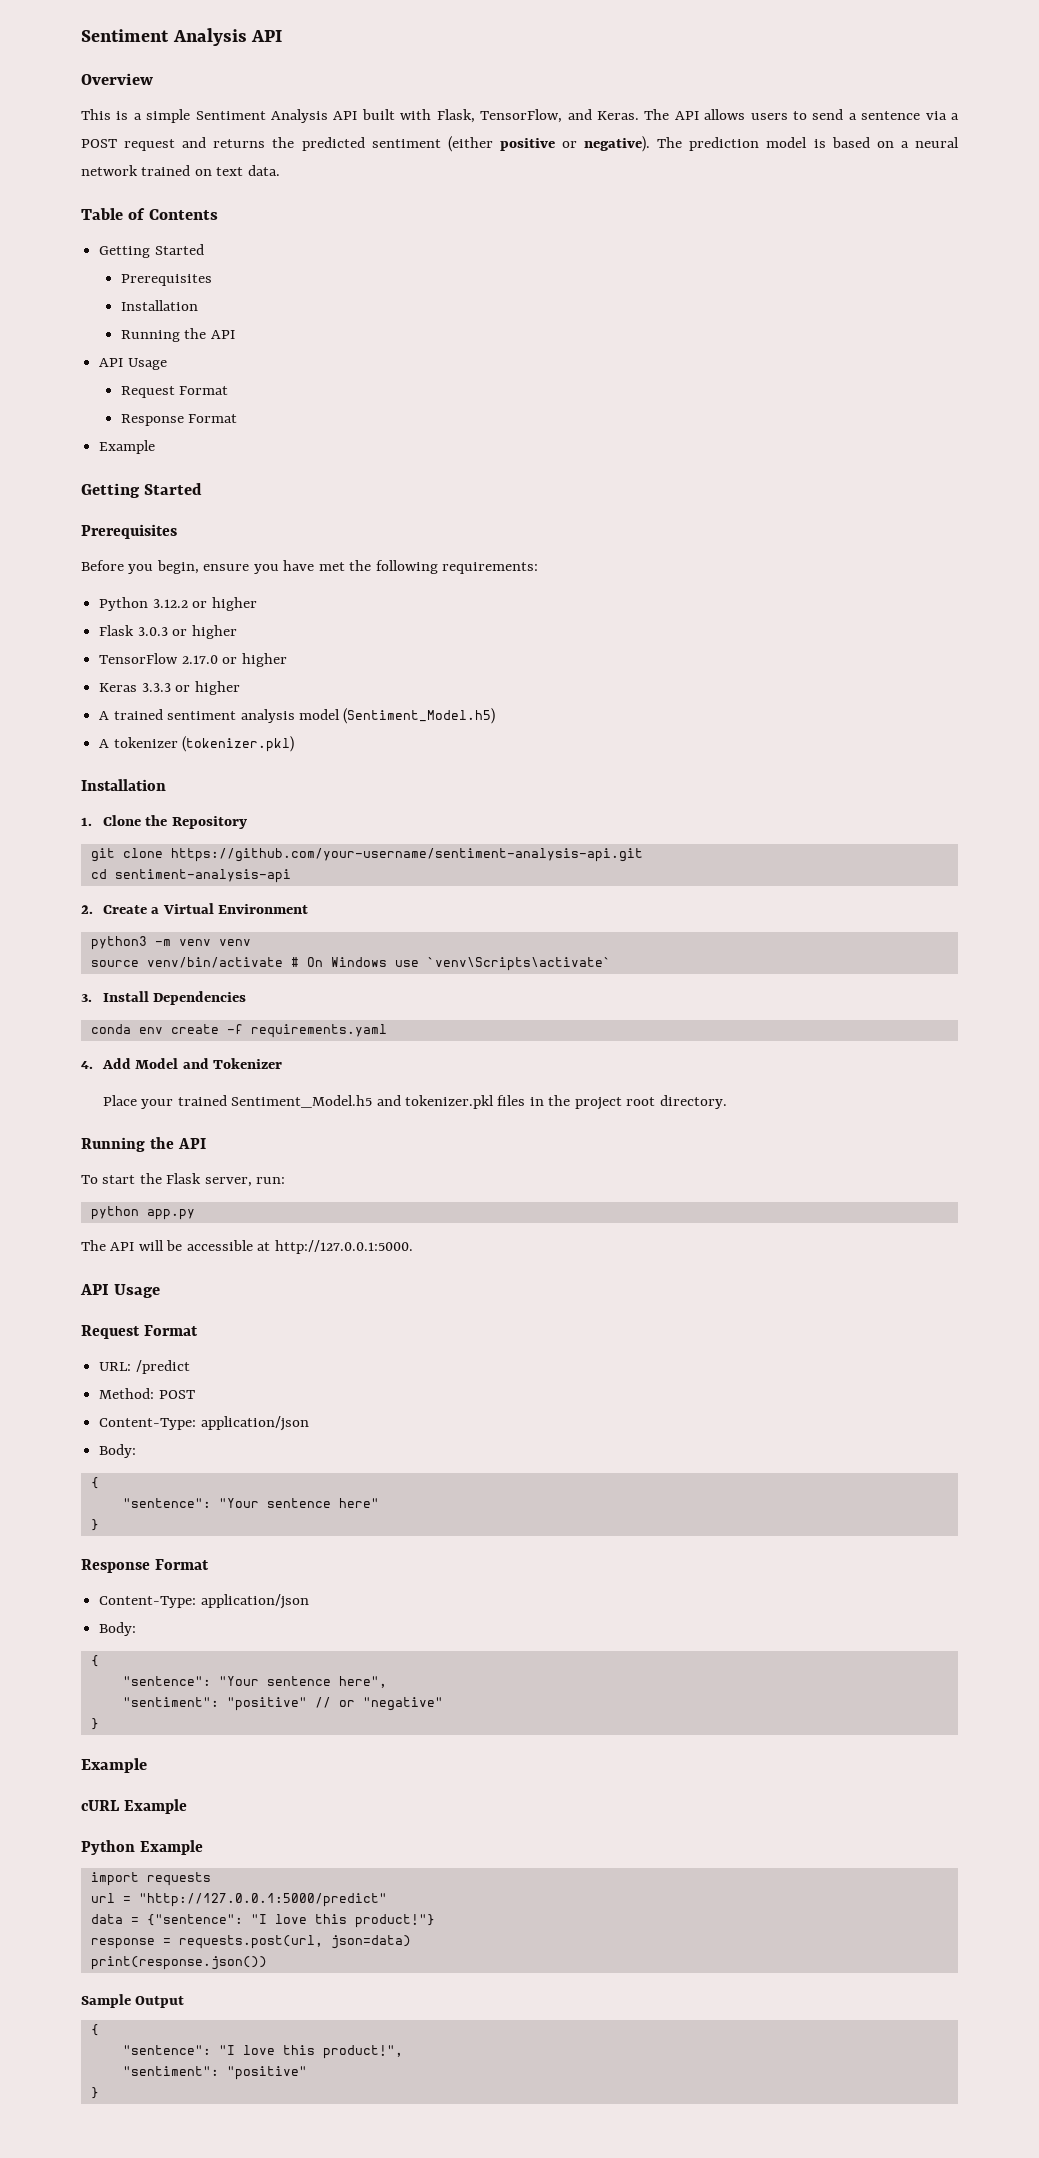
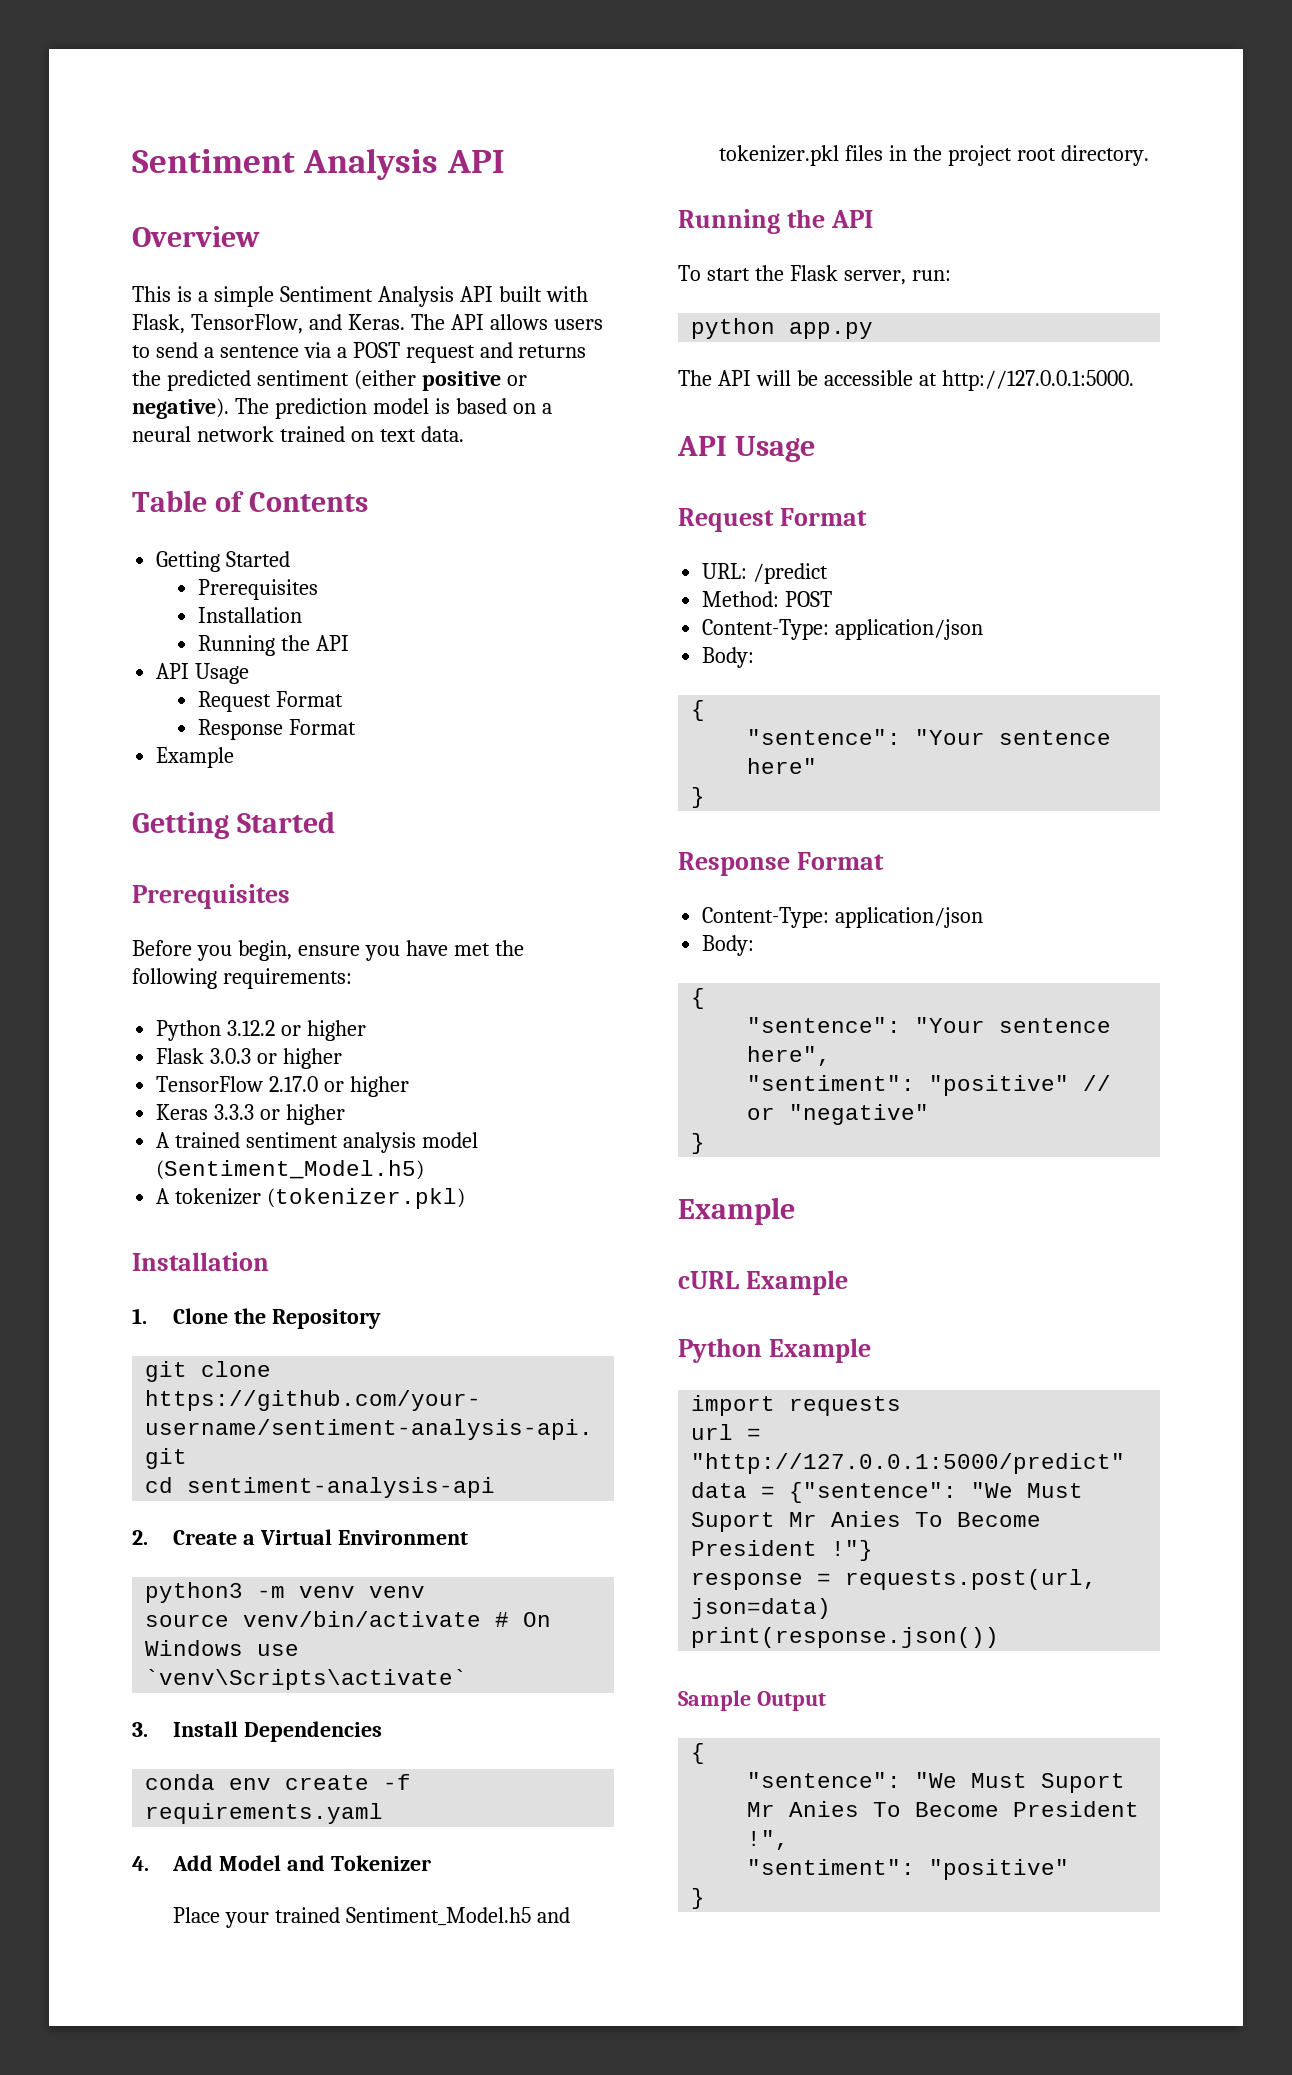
[250,1914,435,1928] "I love this product!"} -> [971,1482,1084,1498] [691,1511,1042,1532] [691,1540,874,1561] "We Must Suport Mr Anies To Become President !"}
[218,2045,403,2059] "I love this product!", -> [915,1772,1126,1793] [747,1801,1140,1817] [747,1830,790,1850] "We Must Suport Mr Anies To Become President !",

